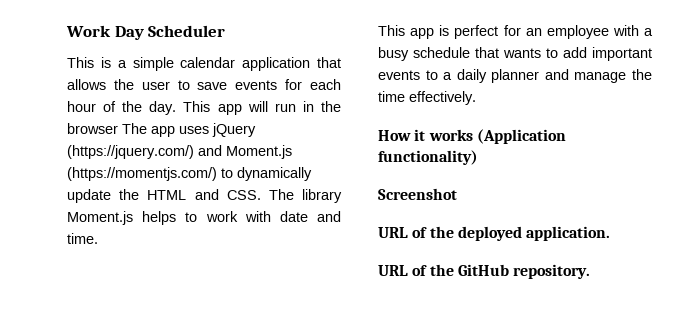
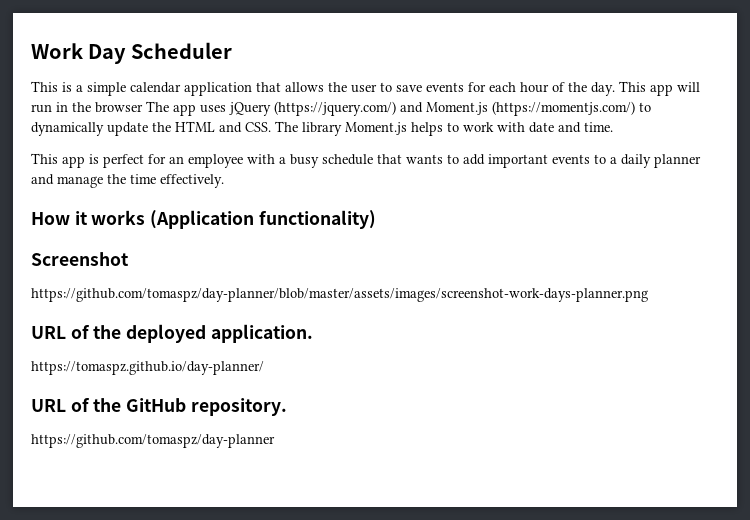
(457, 194) none -> [31,288,648,302] // https://github.com/tomaspz/day-planner/blob/master/assets/images/screenshot-work-days-planner.png
(611, 233) none -> [31,361,264,375] // https://tomaspz.github.io/day-planner/
(591, 271) none -> [31,434,275,448] // https://github.com/tomaspz/day-planner

